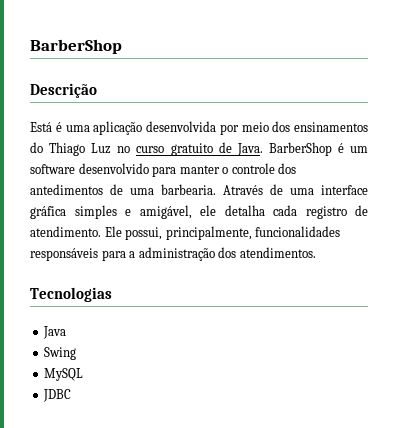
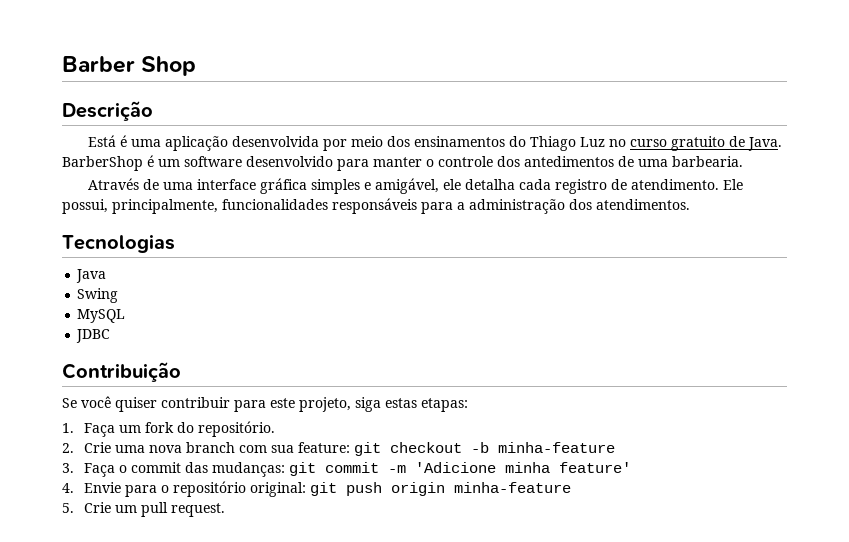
[30,39,122,54] BarberShop -> [62,56,197,76] Barber Shop
(216, 189) none -> (743, 161) //
(72, 395) none -> [62,362,181,382] [62,396,468,412] [62,421,276,437] [62,442,616,456] [62,462,632,477] [62,481,572,497] [62,502,226,517] // Contribuição // Se você quiser contribuir para este projeto, siga estas etapas: // 1. Faça um fork do repositório. // 2. Crie uma nova branch com sua feature: git checkout -b minha-feature // 3. Faça o commit das mudanças: git commit -m 'Adicione minha feature' // 4. Envie para o repositório original: git push origin minha-feature // 5. Crie um pull request.

